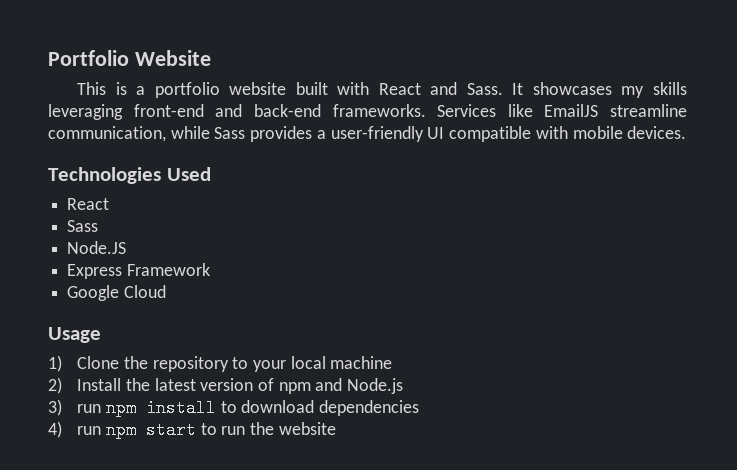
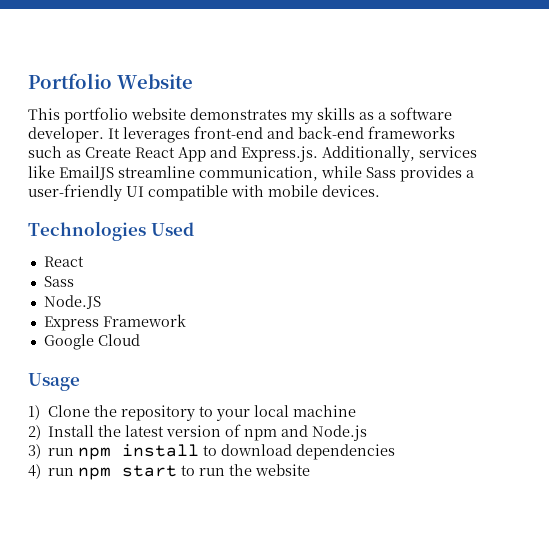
[115,82,687,98] [48,104,497,120] is a portfolio website built with React and Sass. It showcases my skills leveraging front-end and back-end frameworks. Services -> [64,107,452,124] [28,126,455,143] [28,146,477,162] portfolio website demonstrates my skills as a software developer. It leverages front-end and back-end frameworks such as Create React App and Express.js. Additionally, services

